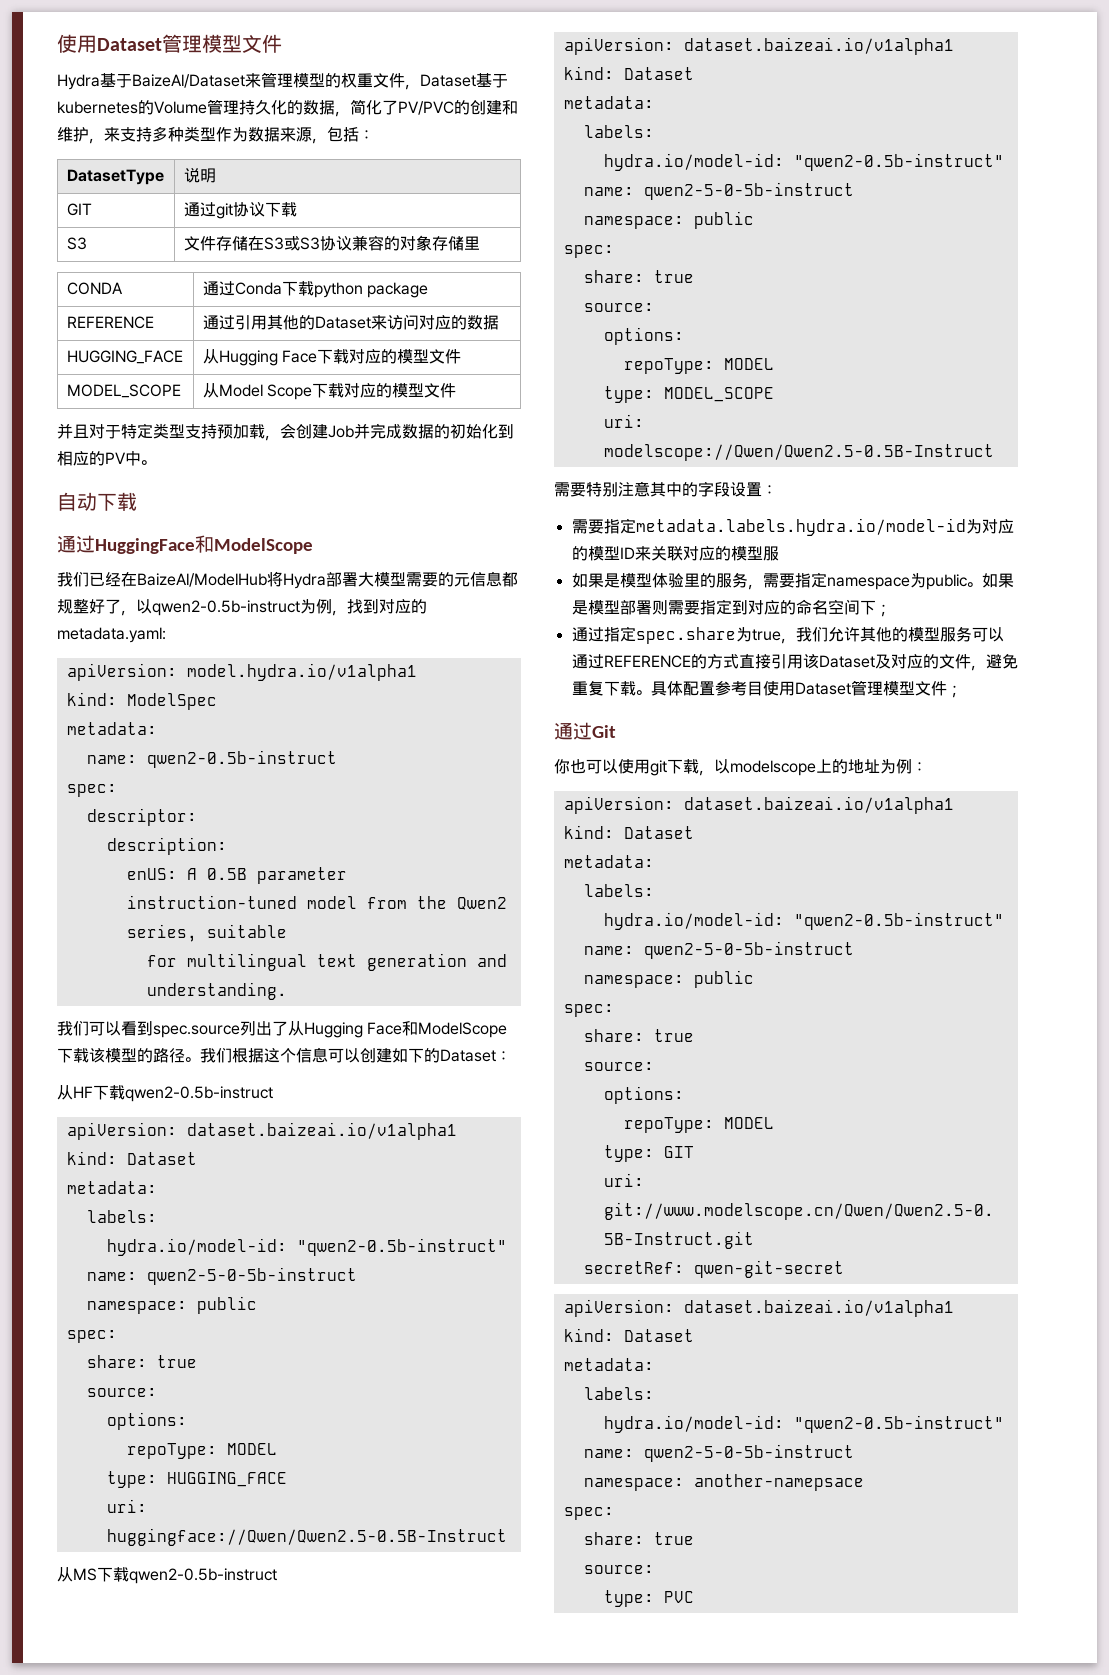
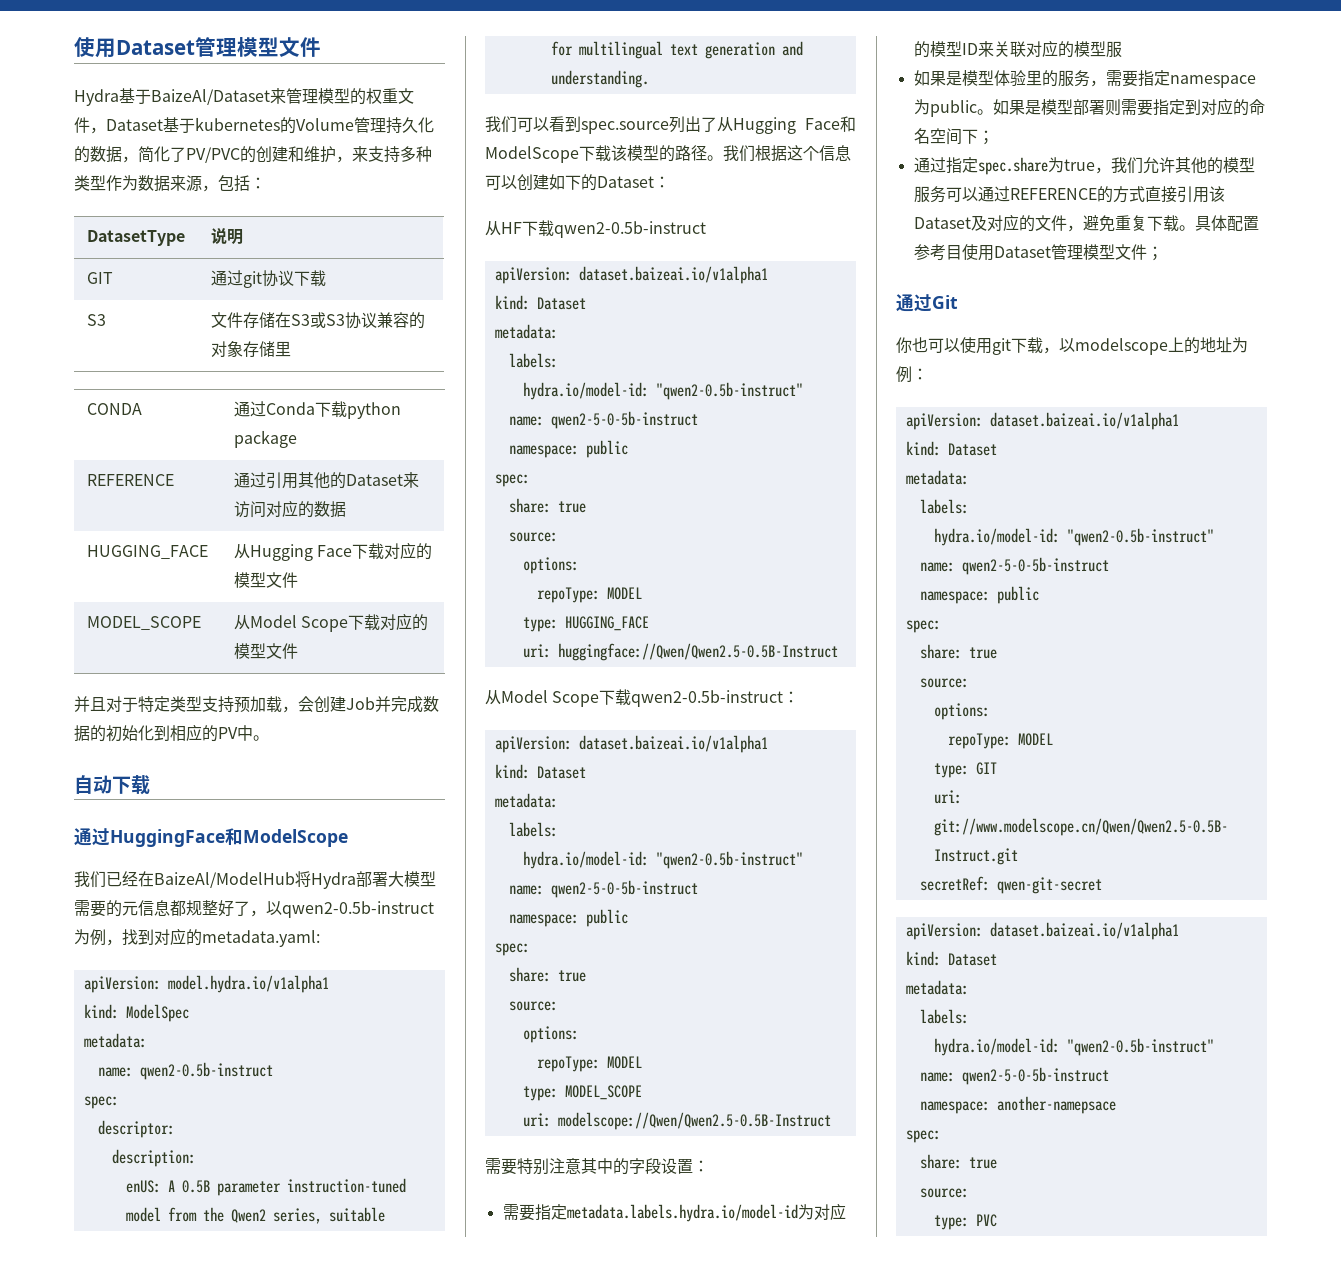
[73,1567,277,1584] MS下载qwen2-0.5b-instruct -> [501,689,800,707] Model Scope下载qwen2-0.5b-instruct：

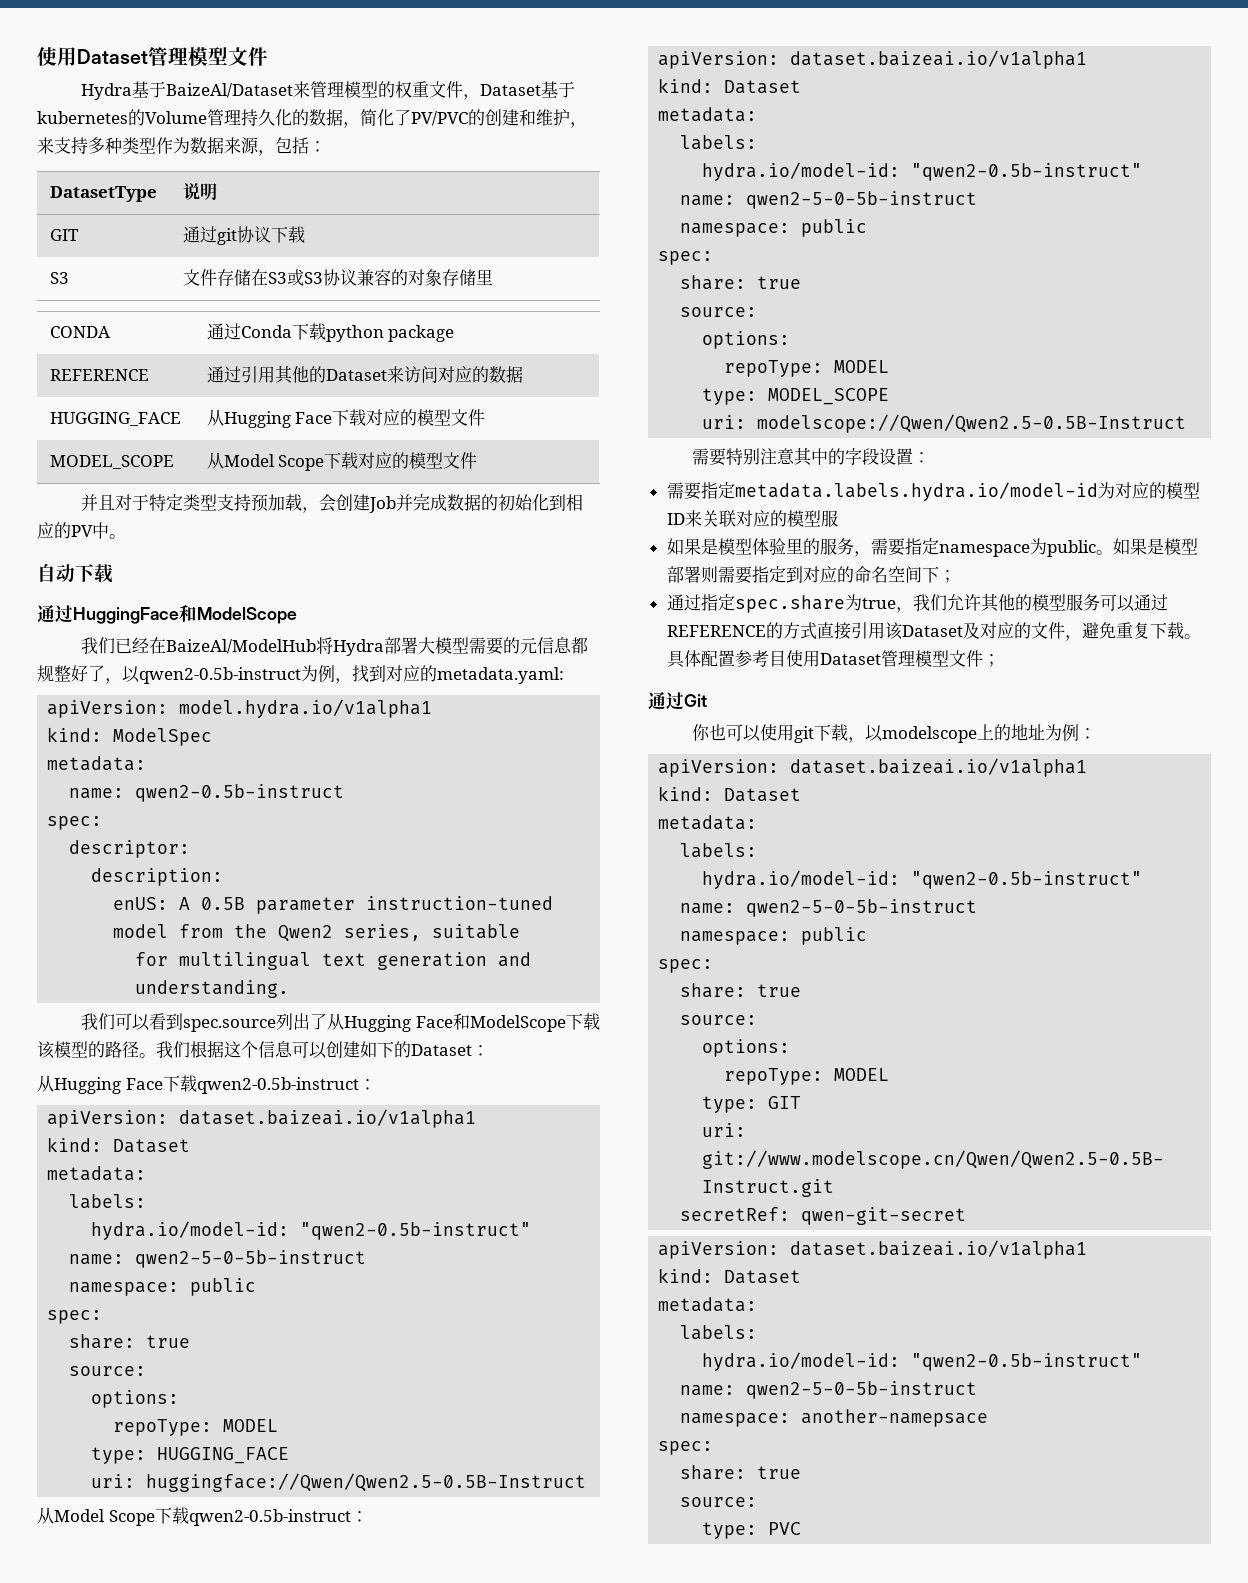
[501,220,706,238] HF下载qwen2-0.5b-instruct -> [54,1075,376,1094] Hugging Face下载qwen2-0.5b-instruct：

